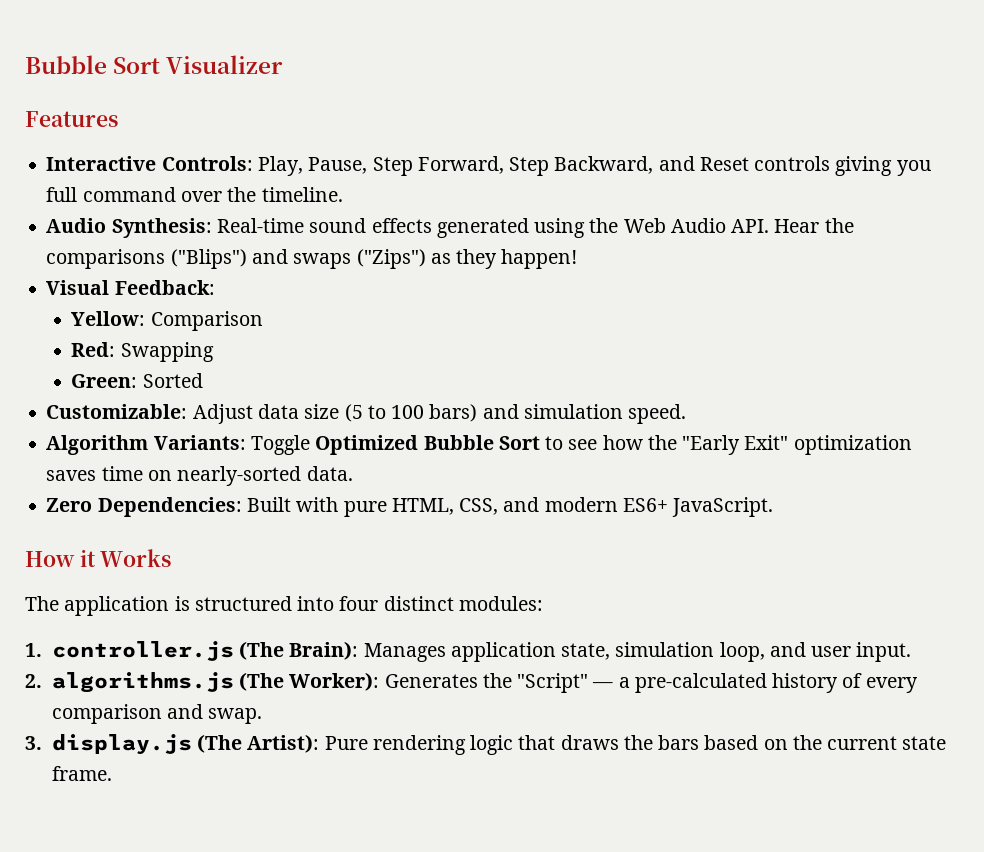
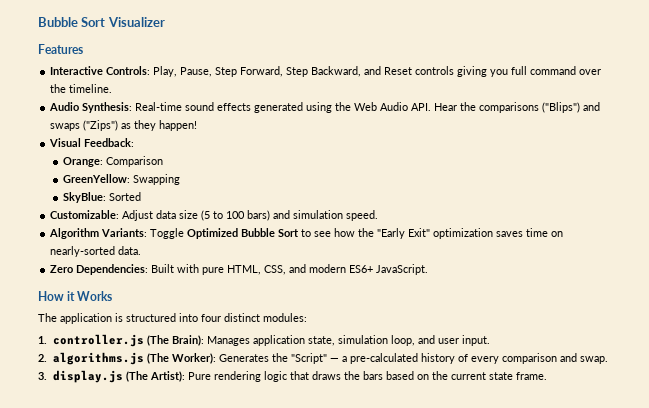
[71,311,146,326] Yellow: -> [62,157,103,167] Orange:
[71,342,116,357] Red: -> [62,174,130,183] GreenYellow:
[71,374,138,388] Green: -> [62,192,106,203] SkyBlue:

